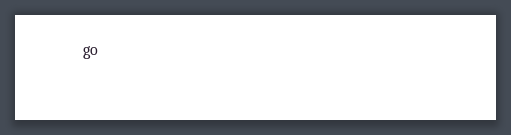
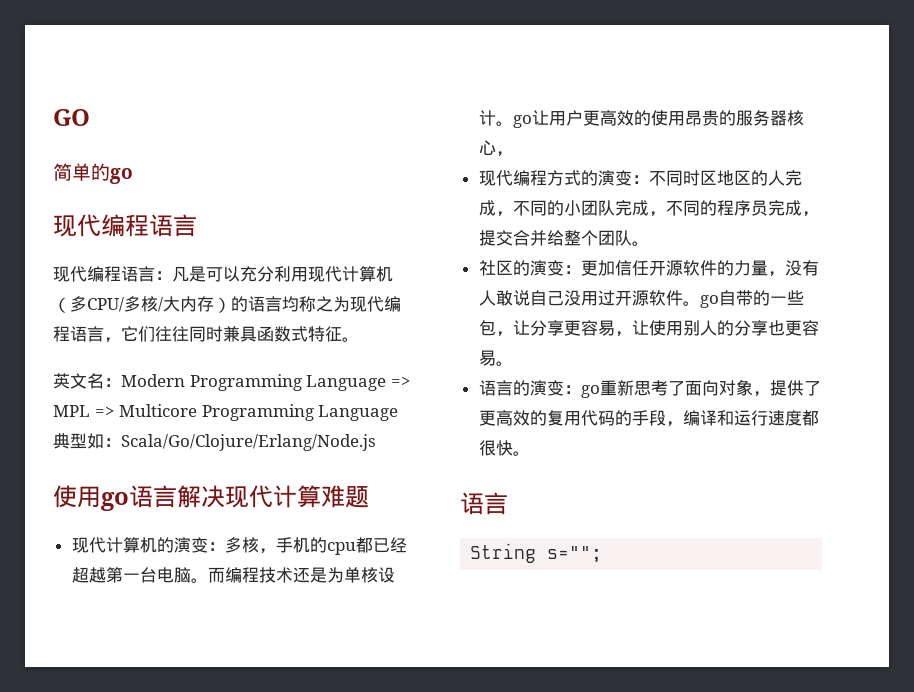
[83,46,98,59] go -> [53,109,90,126] [53,163,133,184] [53,214,197,237] [53,266,393,282] [53,296,401,313] [53,326,359,343] [53,373,411,391] [53,404,399,421] [53,433,376,451] [53,485,369,511] [71,537,407,555] [71,567,395,583] [478,110,804,128] [478,140,513,157] [478,170,802,186] [478,200,819,217] [478,230,649,246] [478,260,819,277] [478,290,804,308] [478,320,819,337] [478,350,513,366] [478,379,821,398] [478,410,819,427] [478,440,530,456] [460,492,508,515] [470,543,603,563] GO // 简单的go // 现代编程语言 // 现代编程语言：凡是可以充分利用现代计算机（多CPU/多核/大内存）的语言均称之为现代编程语言，它们往往同时兼具函数式特征。 // 英文名：Modern Programming Language => MPL => Multicore Programming Language典型如：Scala/Go/Clojure/Erlang/Node.js // 使用go语言解决现代计算难题 // 现代计算机的演变：多核，手机的cpu都已经超越第一台电脑。而编程技术还是为单核设计。go让用户更高效的使用昂贵的服务器核心， // 现代编程方式的演变：不同时区地区的人完成，不同的小团队完成，不同的程序员完成，提交合并给整个团队。 // 社区的演变：更加信任开源软件的力量，没有人敢说自己没用过开源软件。go自带的一些包，让分享更容易，让使用别人的分享也更容易。 // 语言的演变：go重新思考了面向对象，提供了更高效的复用代码的手段，编译和运行速度都很快。 // 语言 // String s="";

